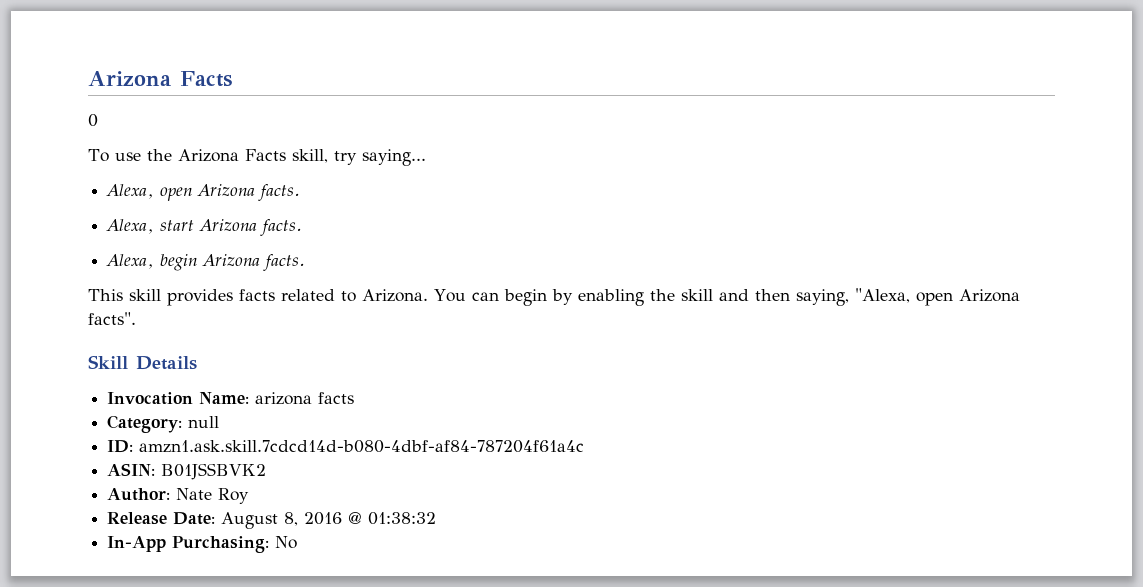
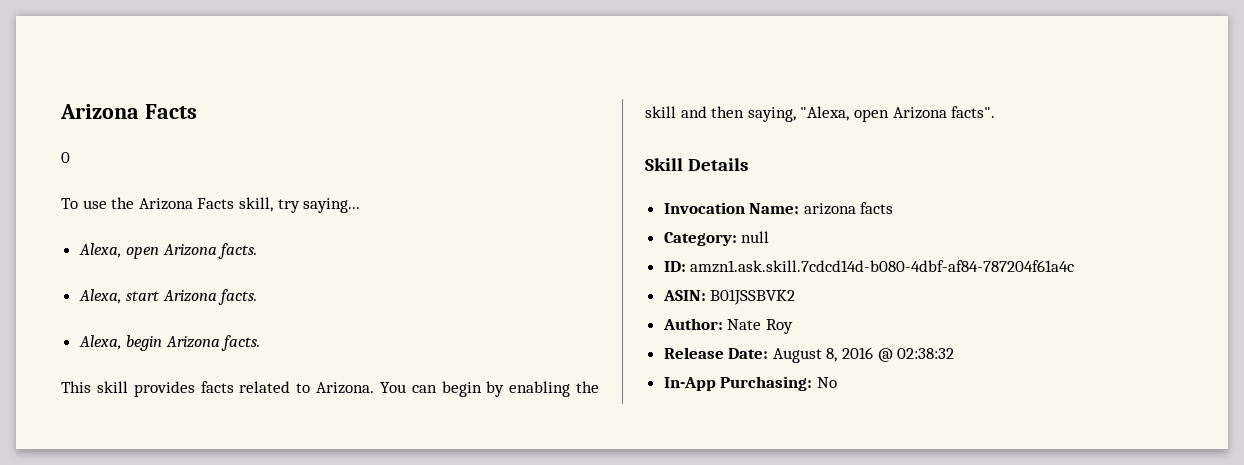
[368,512,437,525] 01:38:32 -> [897,348,955,359] 02:38:32

